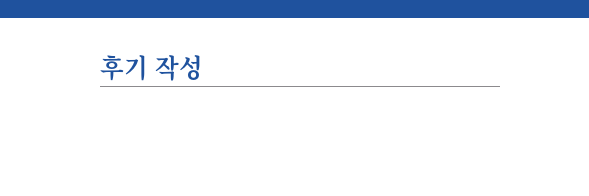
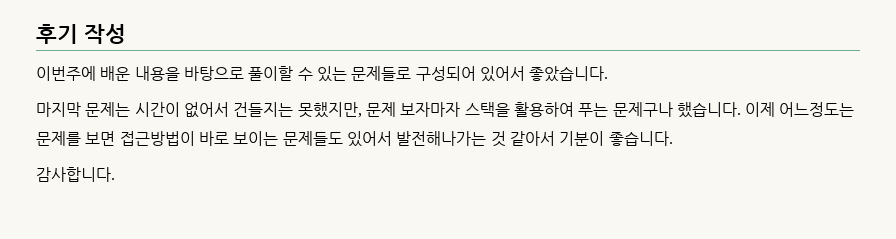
(203, 68) none -> [36,66,609,82] [36,102,855,118] [36,131,673,147] [36,167,115,182] // 이번주에 배운 내용을 바탕으로 풀이할 수 있는 문제들로 구성되어 있어서 좋았습니다. // 마지막 문제는 시간이 없어서 건들지는 못했지만, 문제 보자마자 스택을 활용하여 푸는 문제구나 했습니다. 이제 어느정도는 문제를 보면 접근방법이 바로 보이는 문제들도 있어서 발전해나가는 것 같아서 기분이 좋습니다. // 감사합니다.

